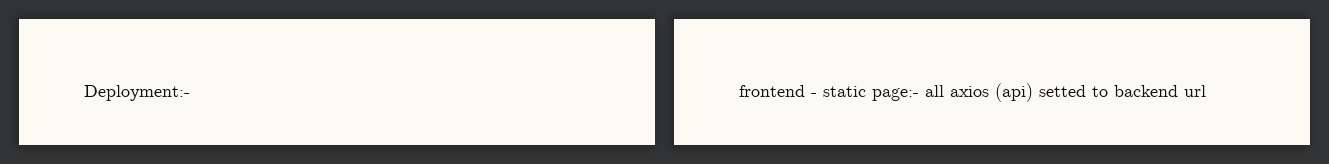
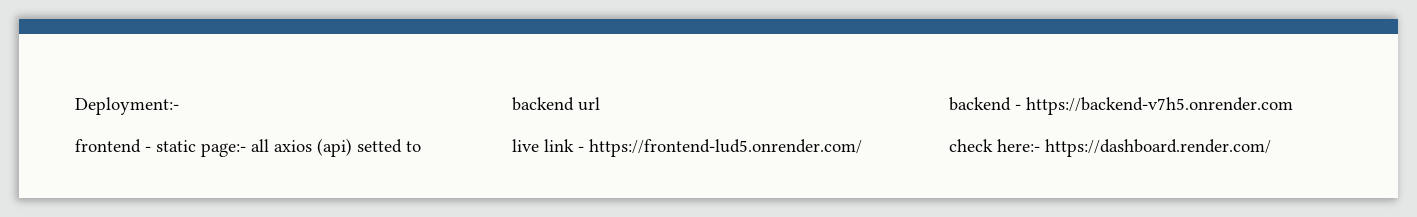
(1206, 91) none -> [512,139,862,157] [949,97,1293,115] [949,139,1271,157] // live link - https://frontend-lud5.onrender.com/ backend - https://backend-v7h5.onrender.com // check here:- https://dashboard.render.com/

